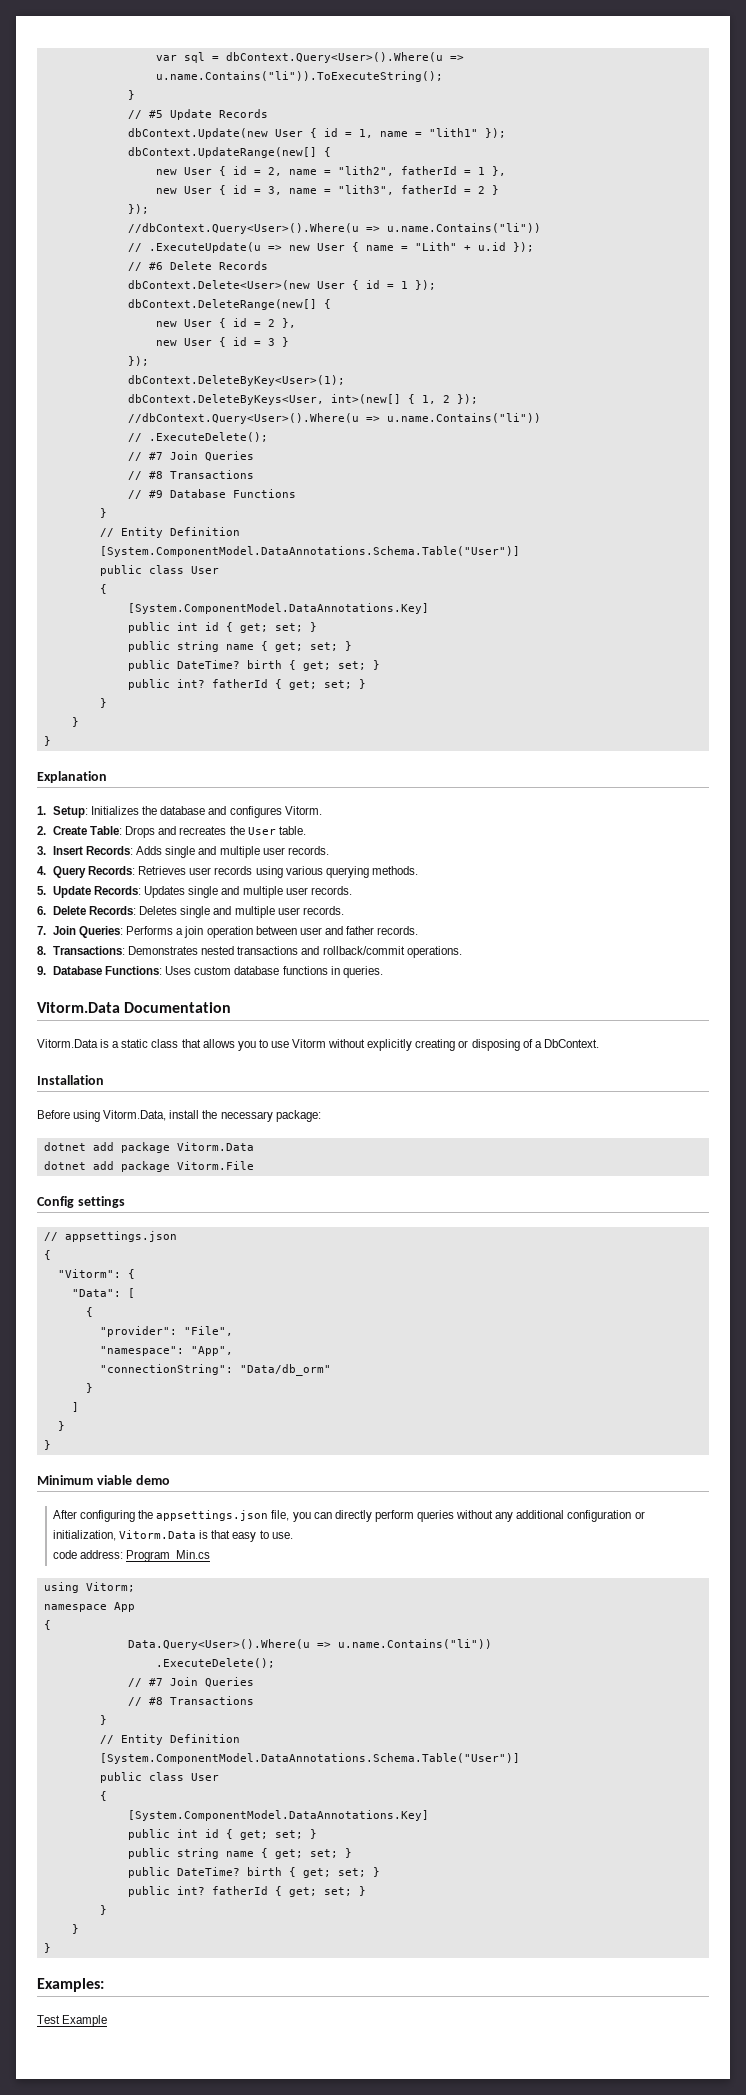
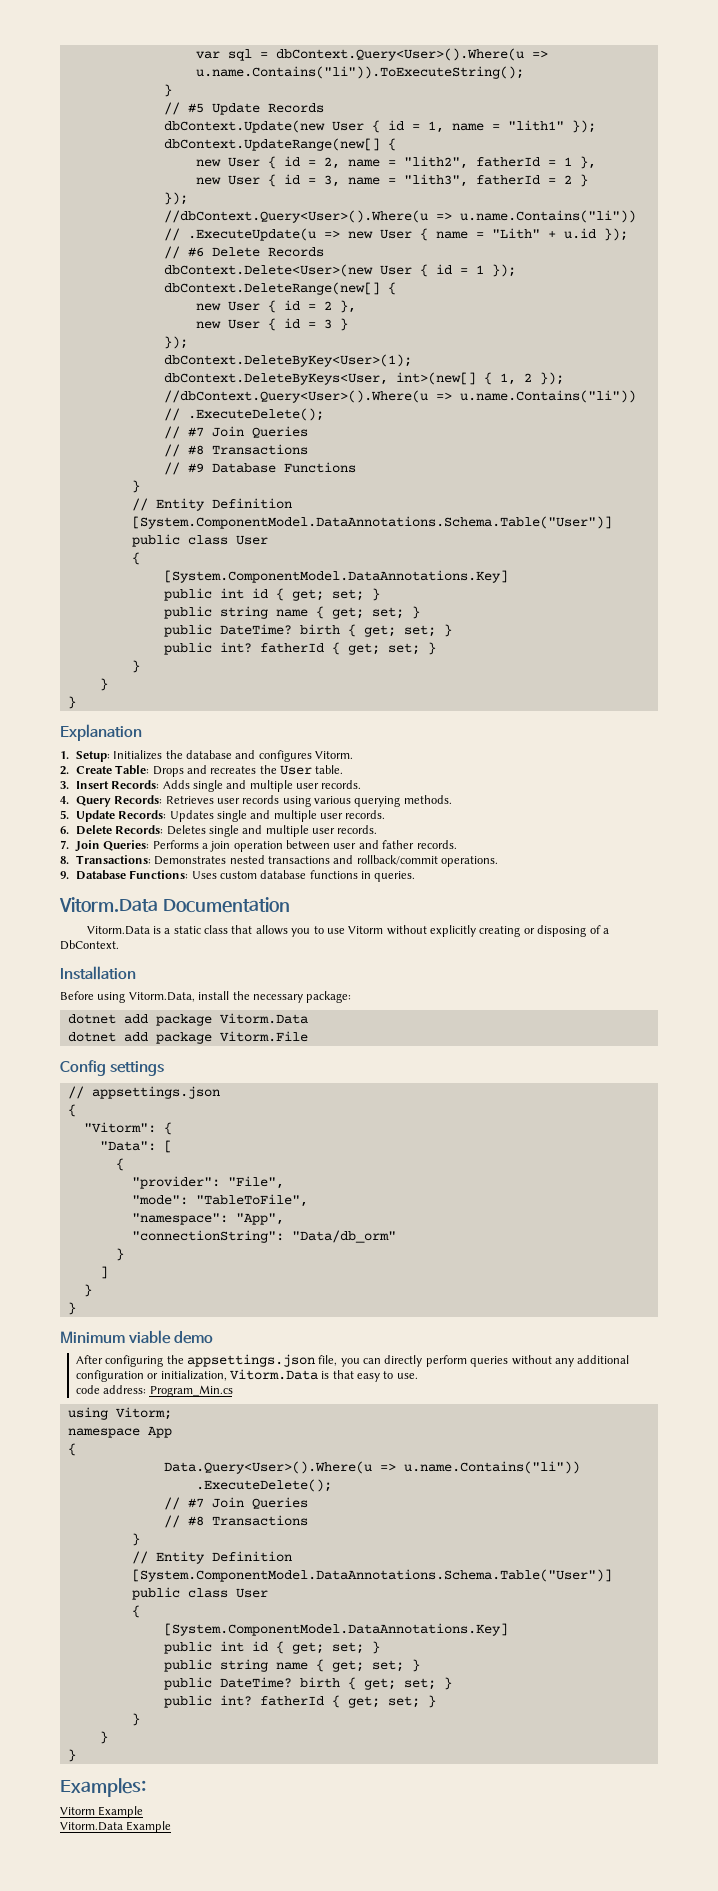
(233, 1331) none -> [131,1194,308,1207] // "mode": "TableToFile",
[37,2015,108,2027] Test Example -> [60,1806,144,1818] [60,1821,172,1833] Vitorm Example // Vitorm.Data Example

